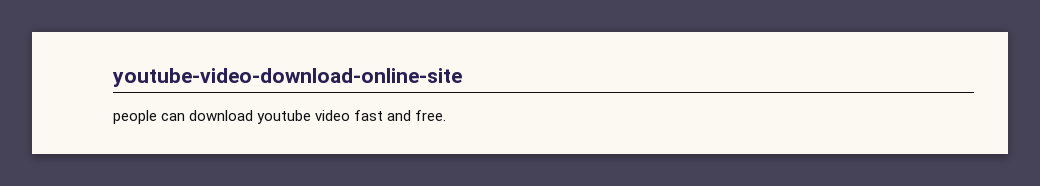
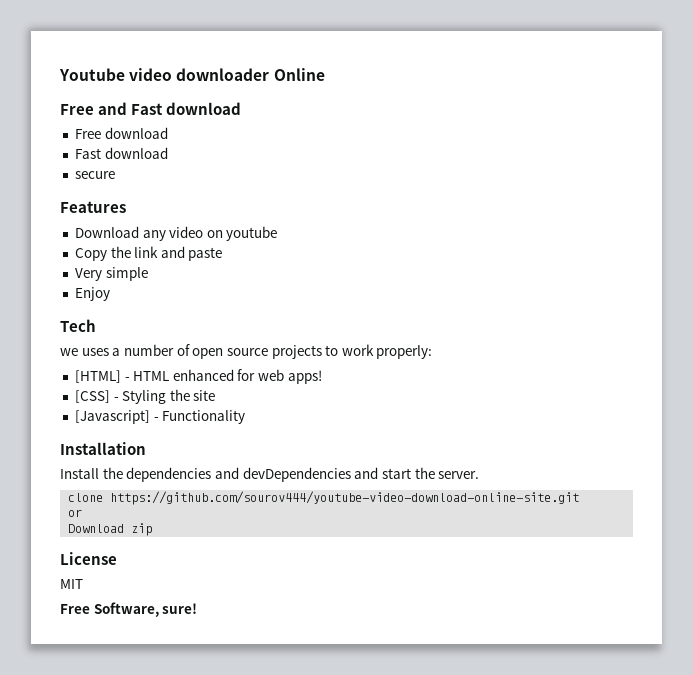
[112,68,462,87] [113,110,447,124] youtube-video-download-online-site // people can download youtube video fast and free. -> [59,68,325,81] [60,102,242,115] [74,127,168,139] [74,147,168,159] [74,171,115,179] [60,201,126,213] [74,226,278,241] [74,246,223,261] [74,267,148,281] [74,287,110,301] [60,319,96,332] [60,344,433,359] [74,369,322,384] [74,389,216,404] [74,410,246,424] [60,442,146,455] [60,467,480,482] [68,491,580,505] [68,509,83,517] [68,523,153,536] [60,552,117,565] [60,579,83,589] [60,602,198,617] Youtube video downloader Online // Free and Fast download // Free download // Fast download // secure // Features // Download any video on youtube // Copy the link and paste // Very simple // Enjoy // Tech // we uses a number of open source projects to work properly: // [HTML] - HTML enhanced for web apps! // [CSS] - Styling the site // [Javascript] - Functionality // Installation // Install the dependencies and devDependencies and start the server. // clone https://github.com/sourov444/youtube-video-download-online-site.git // or // Download zip // License // MIT // Free Software, sure!

